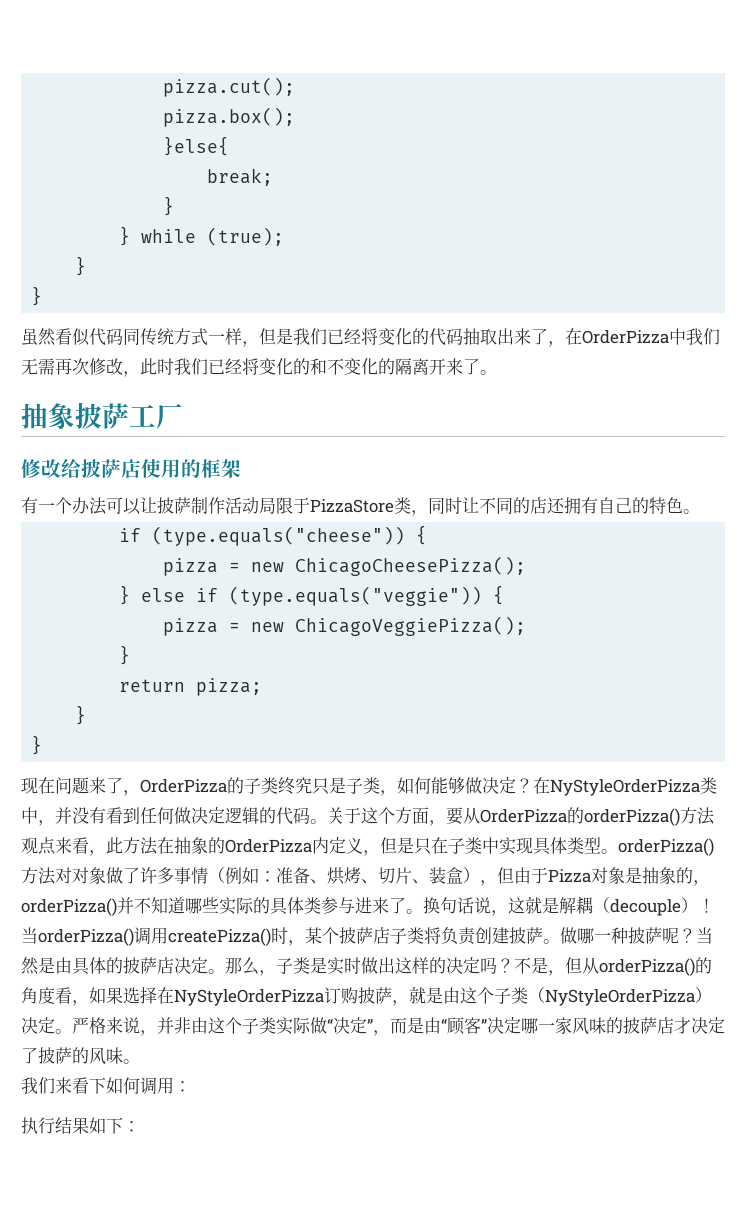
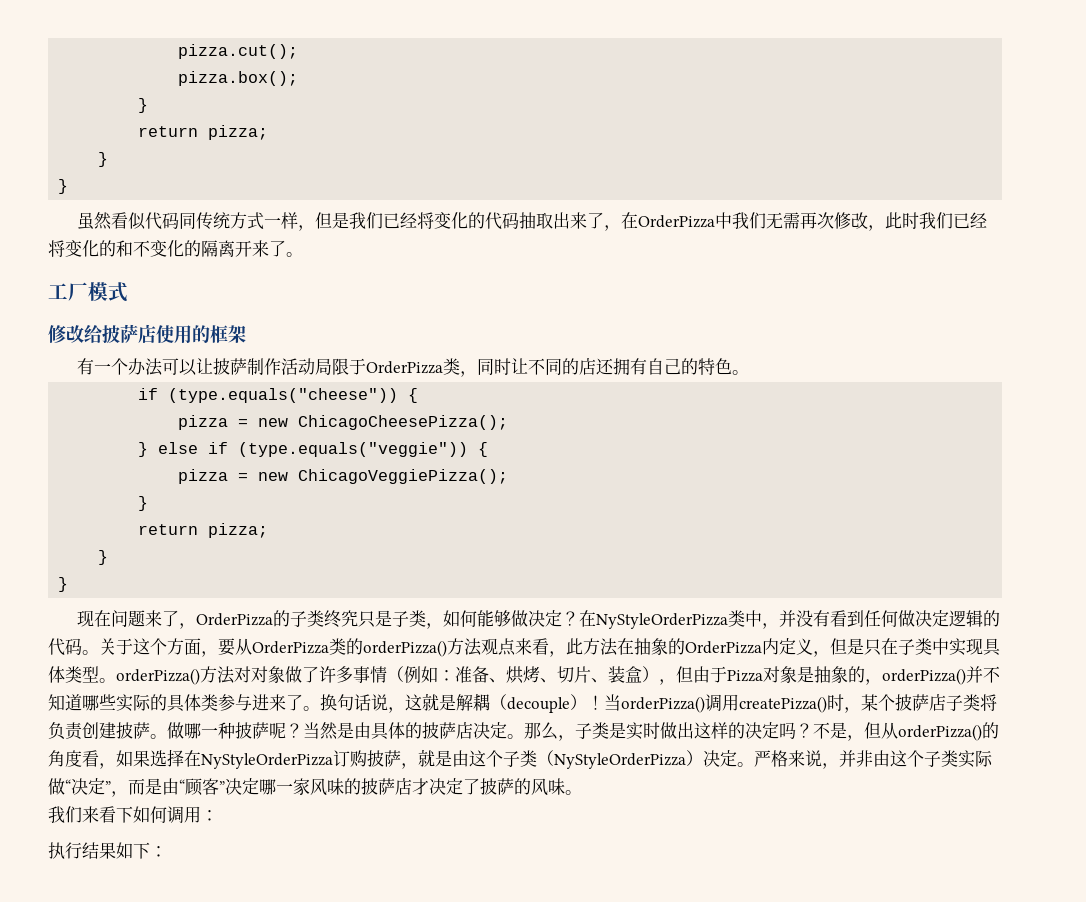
[163,136,230,156] [207,168,274,186] [163,196,175,216] [119,226,285,246] // }else{ // break; // } // } while (true); -> [138,98,149,113] [138,125,269,140] // } // return pizza;
[21,402,129,429] 抽象披萨 -> (303, 254) none
(183, 416) none -> [88,282,128,302] 模式
[310,499,394,513] PizzaStore -> [366,361,444,374] OrderPizza
(567, 816) none -> [329,638,346,655] 类

